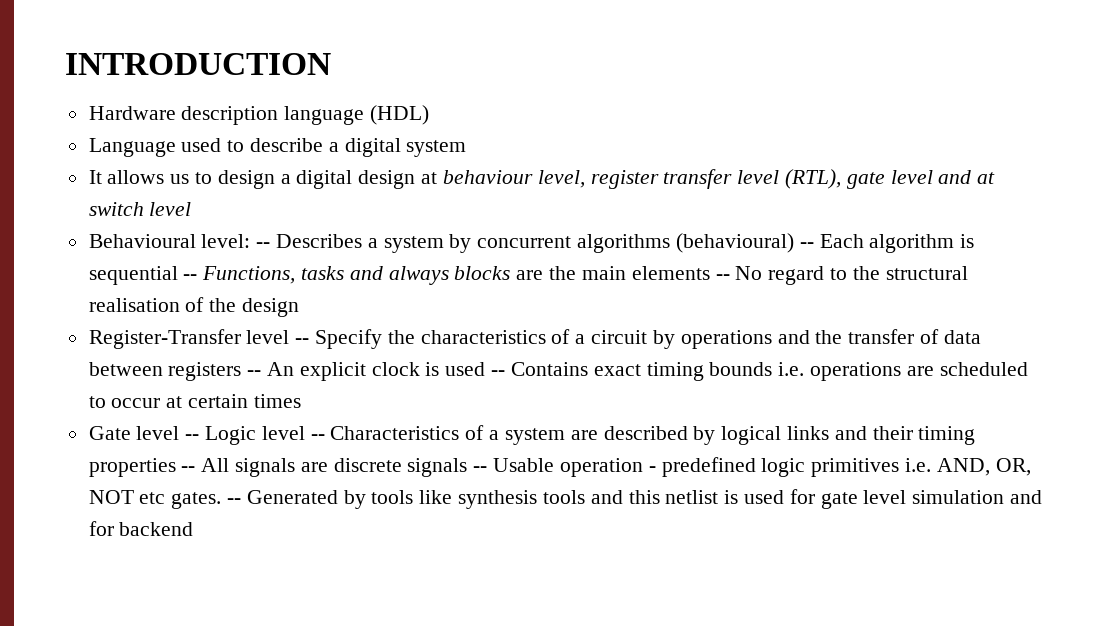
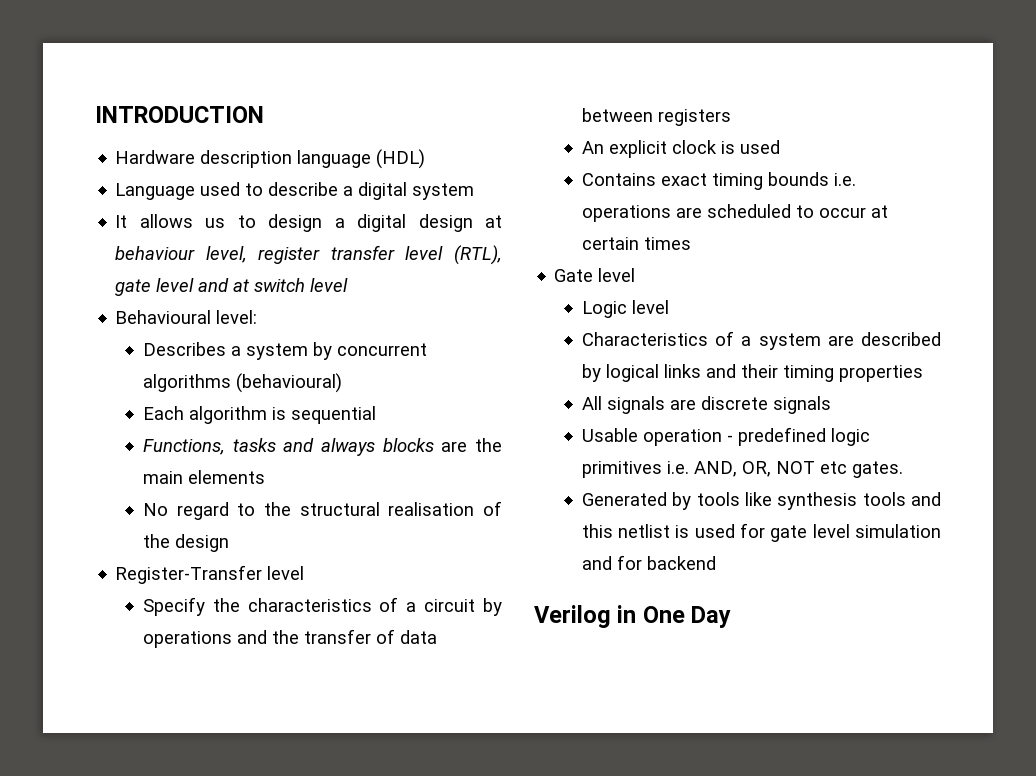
[256,242,271,248] -- -> (258, 317) //
[799,242,814,248] -- -> (342, 383) //
[183,274,198,280] -- -> (376, 415) //
[715,274,730,280] -- -> (265, 477) //
[295,338,310,344] -- -> (305, 573) //
[247,370,262,376] -- -> (731, 117) //
[491,370,506,376] -- -> (780, 147) //
[185,434,200,440] -- -> (636, 275) //
[310,434,325,440] -- -> (669, 307) //
[181,466,196,472] -- -> (923, 373) //
[473,466,488,472] -- -> (831, 405) //
[227,498,242,504] -- -> (903, 469) //
(194, 529) none -> [534,605,732,628] // Verilog in One Day

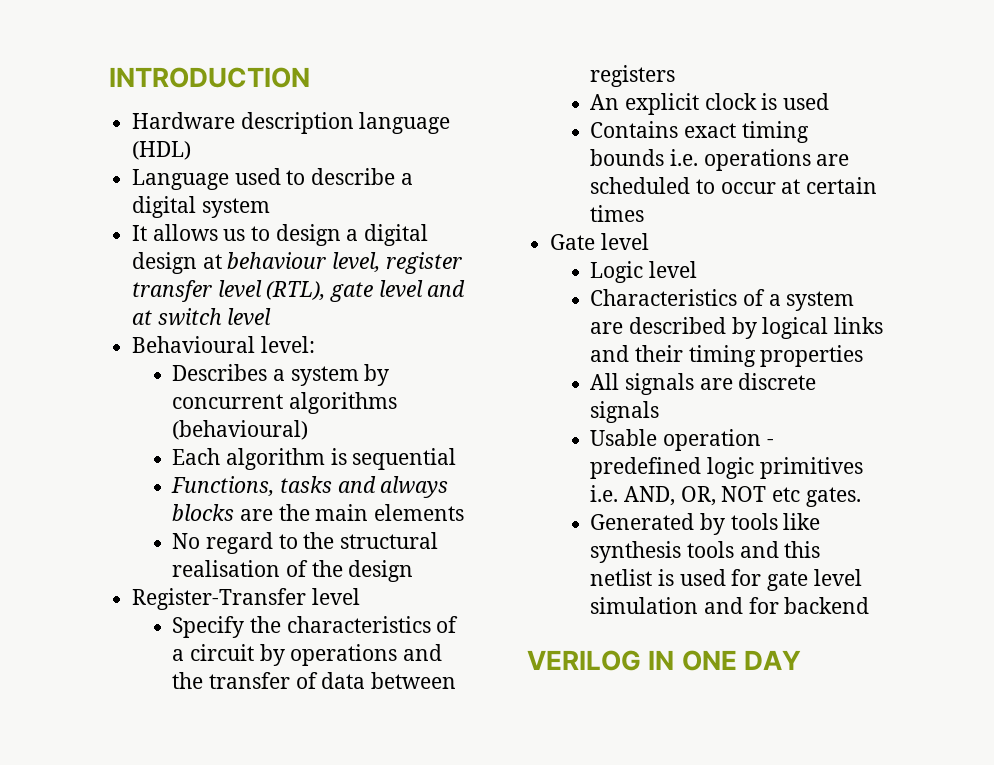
[534,605,732,628] Verilog in One Day -> [527,650,801,671] VERILOG IN ONE DAY

